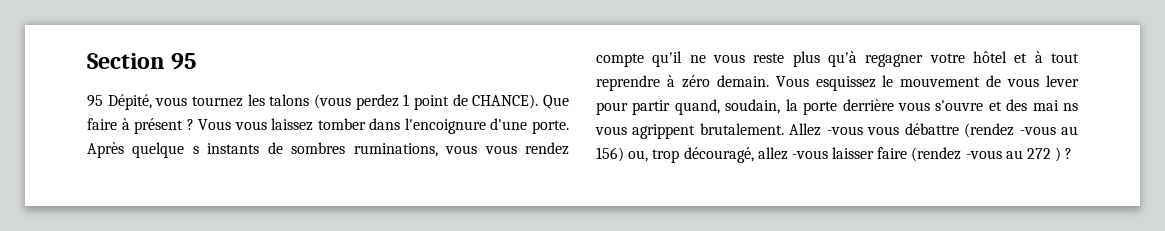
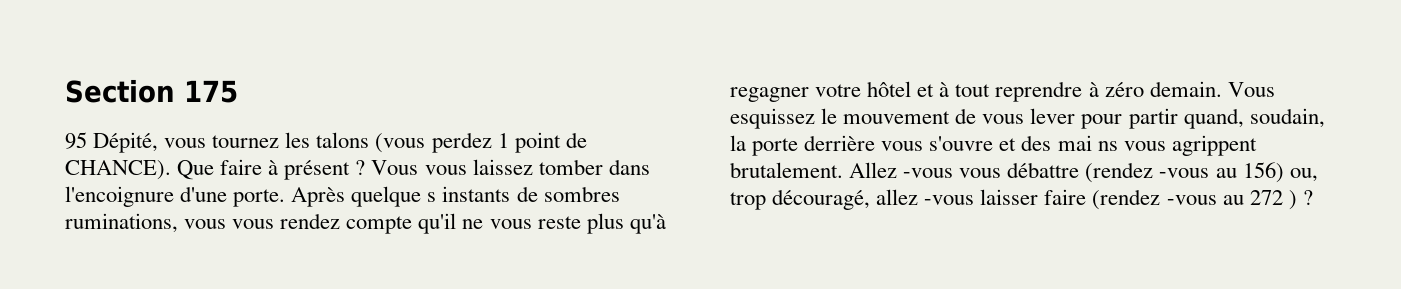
[171,53,197,70] 95 -> [184,80,238,103] 175

